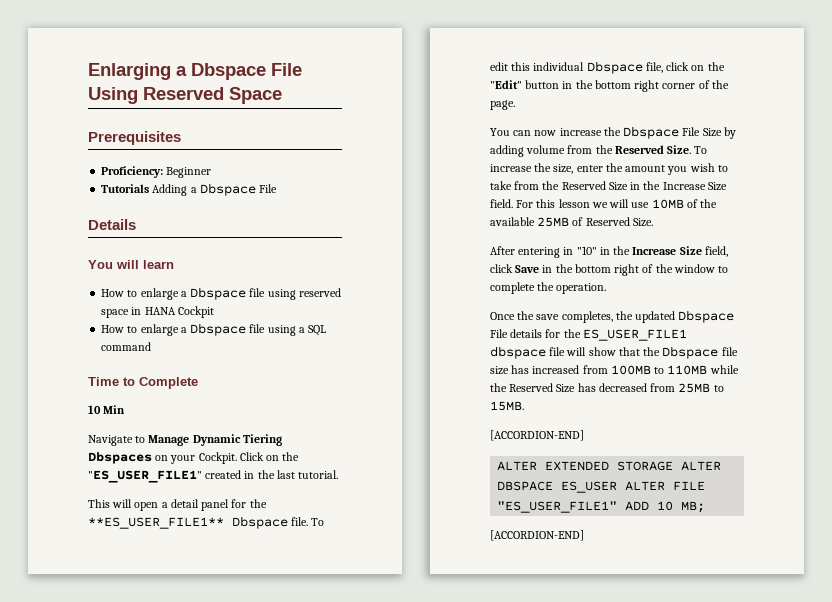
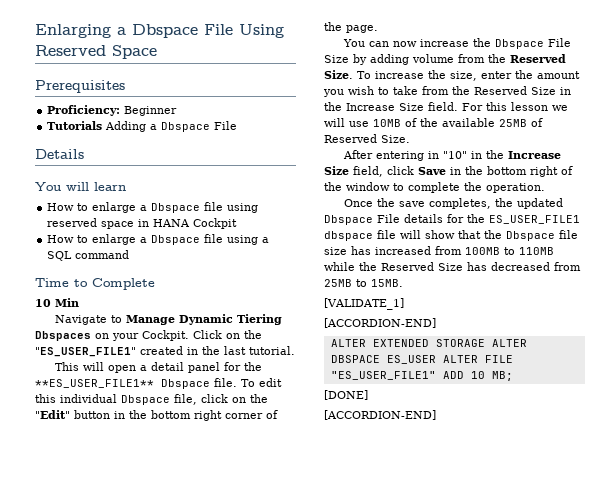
(524, 406) none -> [324,298,404,310] // [VALIDATE_1]
(706, 507) none -> [324,390,368,400] // [DONE]

